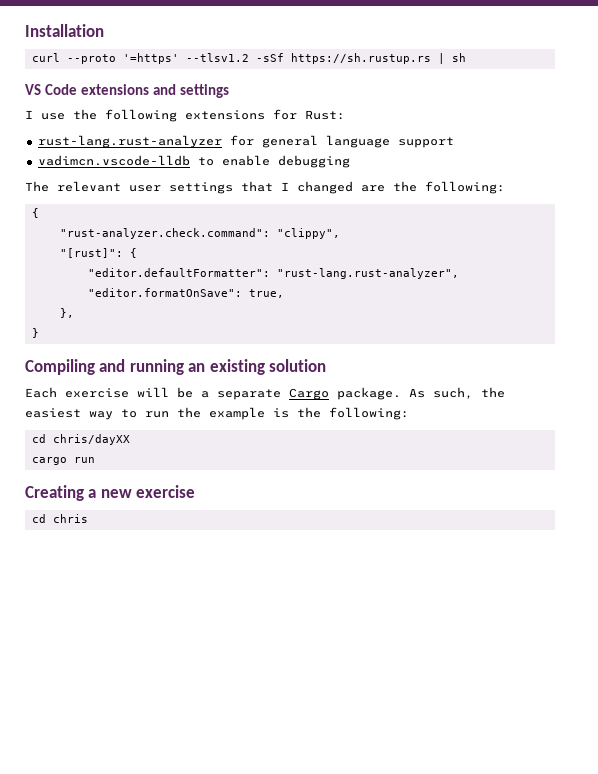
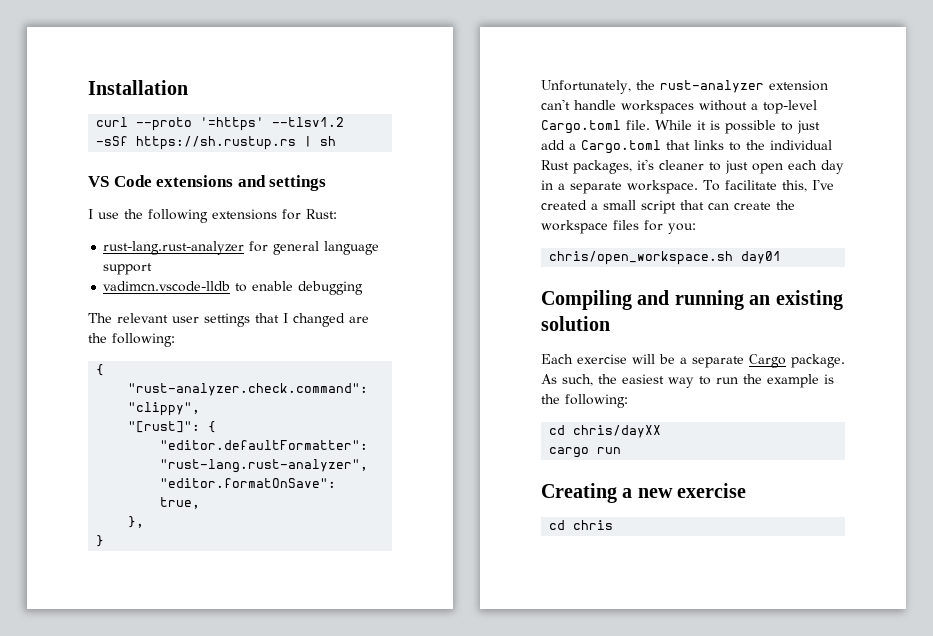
(39, 333) none -> [541,80,828,94] [541,99,817,114] [541,120,820,134] [541,140,832,154] [541,159,844,174] [541,179,834,194] [541,200,795,214] [541,220,696,234] [549,251,782,265] // Unfortunately, the rust-analyzer extension can't handle workspaces without a top-level Cargo.toml file. While it is possible to just add a Cargo.toml that links to the individual Rust packages, it's cleaner to just open each day in a separate workspace. To facilitate this, I've created a small script that can create the workspace files for you: // chris/open_workspace.sh day01

